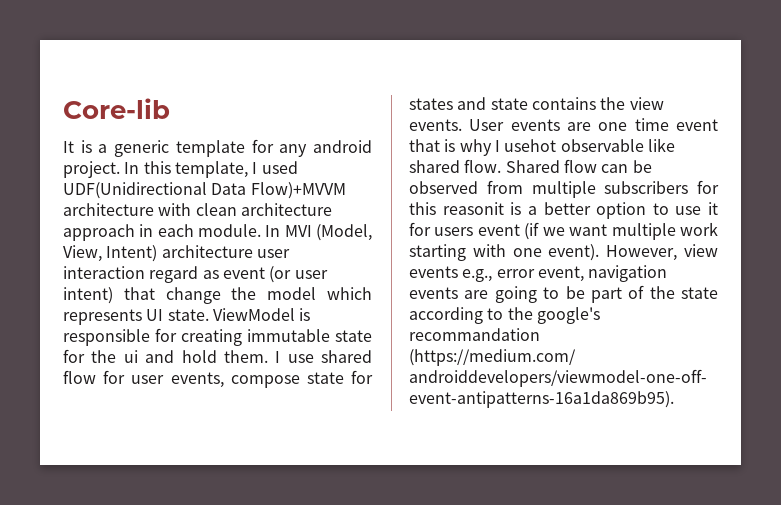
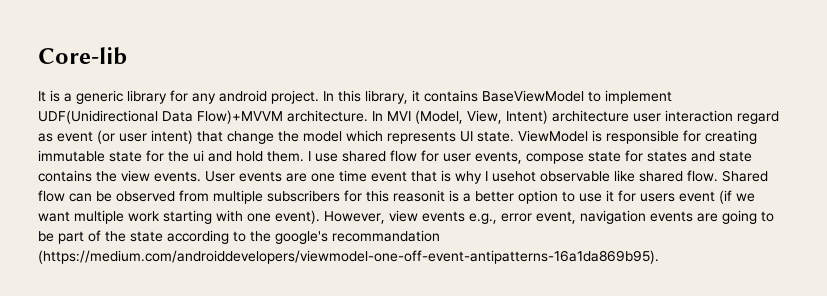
[175,140,245,157] template -> [127,90,167,104] library
[174,161,298,178] [63,182,346,199] [63,203,332,216] [63,224,261,241] template, I used UDF(Unidirectional Data Flow)+MVVM architecture with clean architecture approach in each module. -> [365,90,672,104] [38,110,368,124] library, it contains BaseViewModel to implement UDF(Unidirectional Data Flow)+MVVM architecture.

